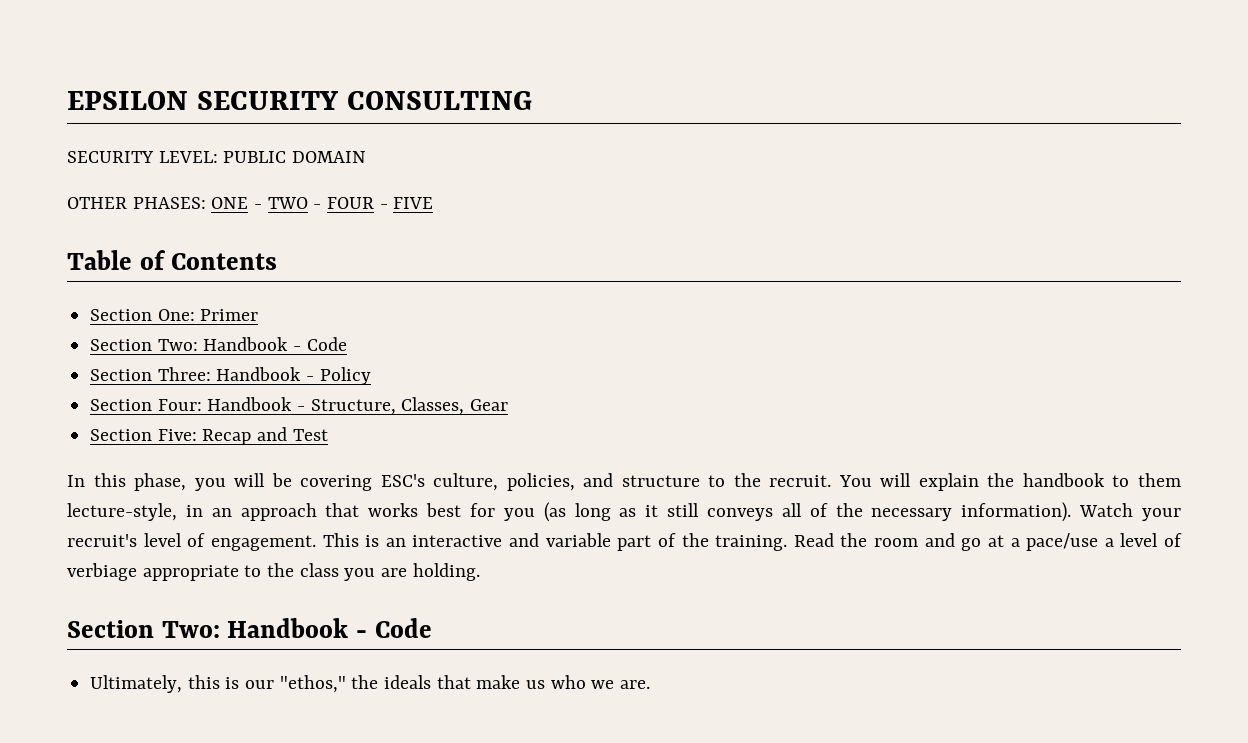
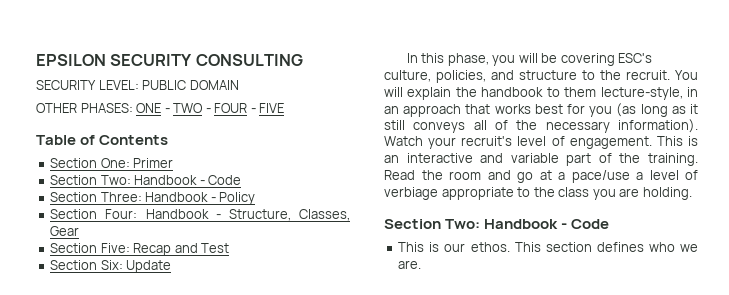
(328, 435) none -> [50,260,172,273] // Section Six: Update
[90,675,546,693] Ultimately, this is our "ethos," the ideals that make us -> [398,242,644,252] This is our ethos. This section defines

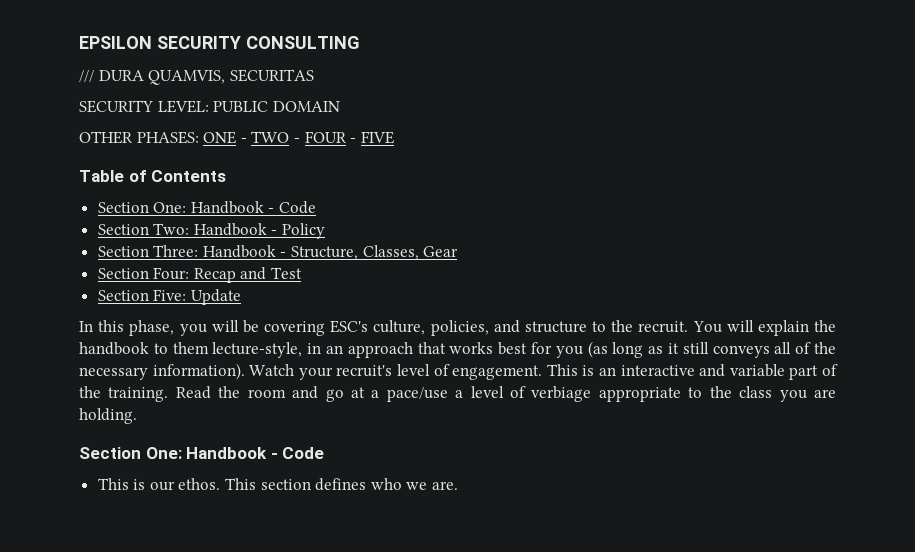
(303, 60) none -> [79,69,314,85] // /// DURA QUAMVIS, SECURITAS
[133,158,174,168] [50,175,242,185] Primer // Section Two: Handbook - Code -> [190,201,317,214] [97,223,326,239] Handbook - Code // Section Two: Handbook - Policy
[219,192,256,205] [50,209,221,219] Policy // Section Four: Handbook - -> (287, 254) none
[100,243,130,253] Five: -> [153,267,190,280] Four:
[100,260,123,270] Six: -> [153,289,187,301] Five:
[445,219,481,229] Two: -> [145,447,182,459] One:

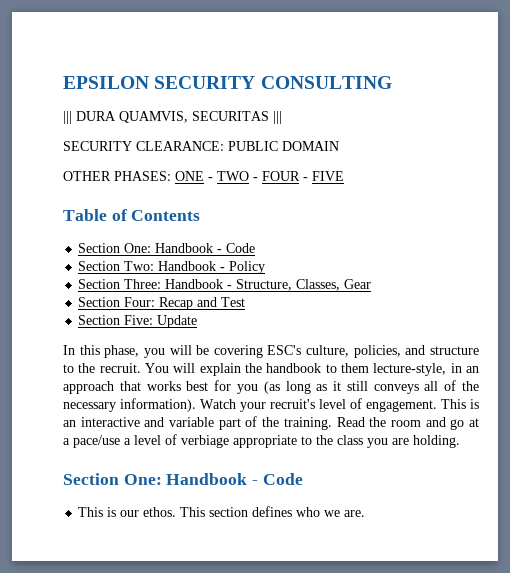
[79,70,94,82] /// -> [63,111,72,124] |||
[79,100,209,113] // SECURITY LEVEL: -> [273,111,282,124] [63,141,224,151] ||| // SECURITY CLEARANCE:

